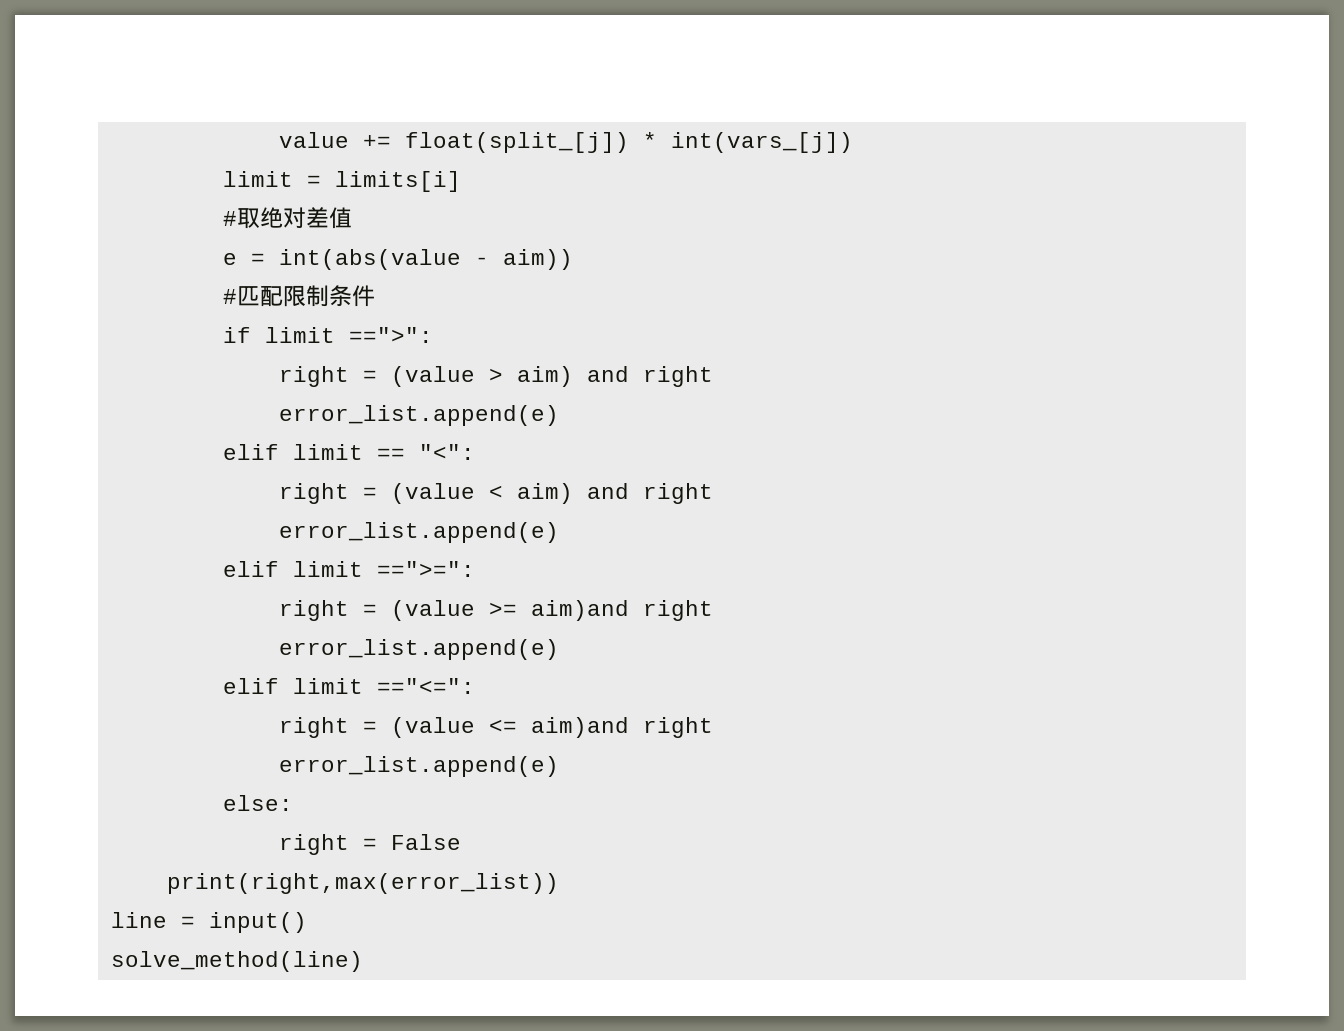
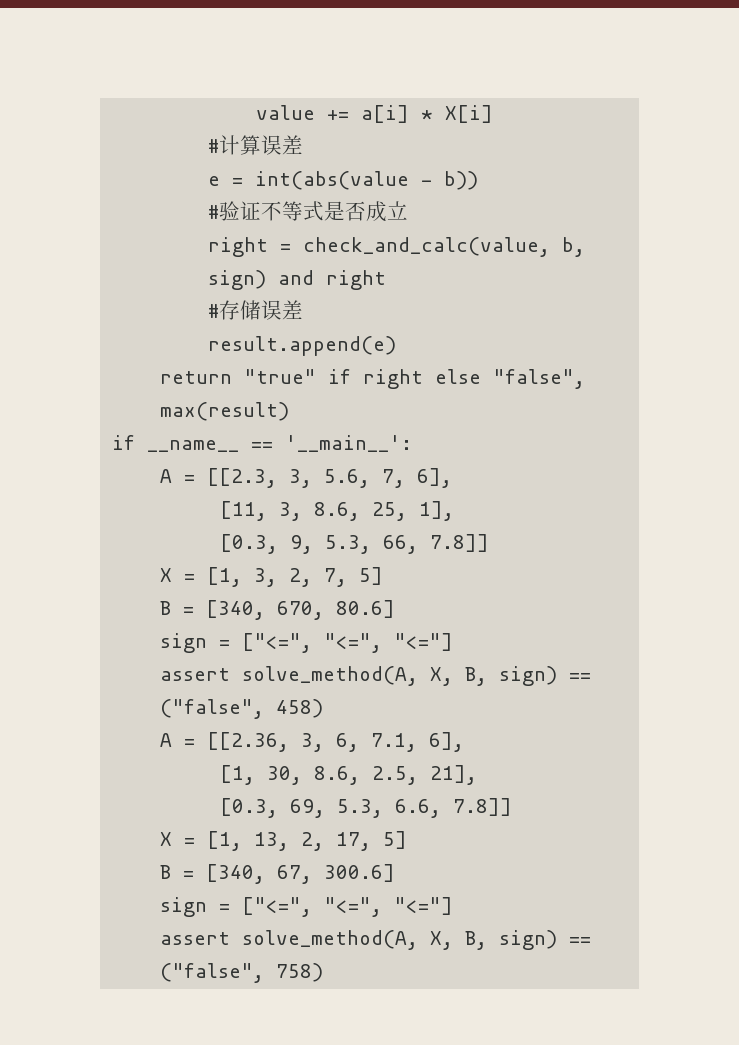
[405,132,854,153] [223,171,462,192] [223,207,353,229] float(split_[j]) * int(vars_[j]) // limit = limits[i] // #取绝对差值 -> [361,105,493,123] [208,135,303,155] a[i] * X[i] // #计算误差
[503,249,574,270] [223,285,376,307] [223,327,434,343] [279,366,714,387] [279,405,560,426] [223,444,476,460] [279,483,714,504] [279,522,560,543] [223,561,476,577] [279,600,714,621] [279,639,560,660] [223,678,476,694] [279,717,714,738] [279,756,560,777] [223,795,294,811] [279,834,462,855] [167,873,560,894] [111,912,308,933] [111,951,364,972] aim)) // #匹配限制条件 // if limit ==">": // right = (value > aim) and right // error_list.append(e) // elif limit == "<": // right = (value < aim) and right // error_list.append(e) // elif limit ==">=": // right = (value >= aim)and right // error_list.append(e) // elif limit =="<=": // right = (value <= aim)and right // error_list.append(e) // else: // right = False // print(right,max(error_list)) // line = input() // solve_method(line) -> [444,171,478,190] [208,201,408,222] [208,237,585,257] [208,270,386,290] [208,300,303,320] [208,336,396,356] [160,369,585,389] [160,402,289,421] [112,435,412,452] [160,468,452,488] [220,501,454,521] [220,534,489,554] [160,567,383,587] [160,600,395,620] [160,633,453,653] [160,666,591,686] [160,699,323,719] [160,732,464,752] [220,765,477,785] [220,798,512,818] [160,831,407,851] [160,864,395,884] [160,897,453,917] [160,930,591,950] [160,963,323,983] b)) // #验证不等式是否成立 // right = check_and_calc(value, b, sign) and right // #存储误差 // result.append(e) // return "true" if right else "false", max(result) // if __name__ == '__main__': // A = [[2.3, 3, 5.6, 7, 6], // [11, 3, 8.6, 25, 1], // [0.3, 9, 5.3, 66, 7.8]] // X = [1, 3, 2, 7, 5] // B = [340, 670, 80.6] // sign = ["<=", "<=", "<="] // assert solve_method(A, X, B, sign) == ("false", 458) // A = [[2.36, 3, 6, 7.1, 6], // [1, 30, 8.6, 2.5, 21], // [0.3, 69, 5.3, 6.6, 7.8]] // X = [1, 13, 2, 17, 5] // B = [340, 67, 300.6] // sign = ["<=", "<=", "<="] // assert solve_method(A, X, B, sign) == ("false", 758)

